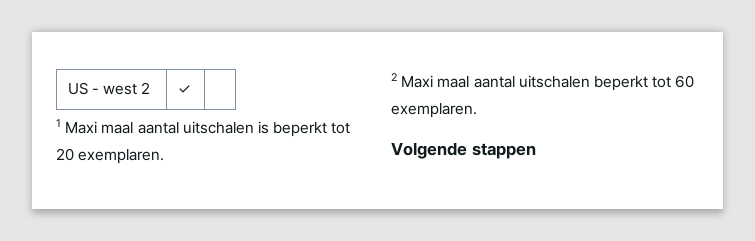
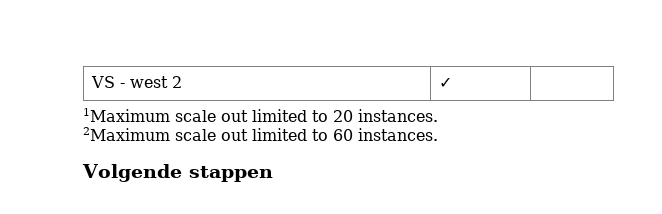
[67,82,88,95] US -> [91,76,116,88] VS
[56,119,351,137] [56,148,165,164] [391,73,695,91] [391,103,477,118] 1 Maxi maal aantal uitschalen is beperkt tot 20 exemplaren. // 2 Maxi maal aantal uitschalen beperkt tot 60 exemplaren. -> [83,108,438,122] [83,127,438,141] 1Maximum scale out limited to 20 instances. // 2Maximum scale out limited to 60 instances.

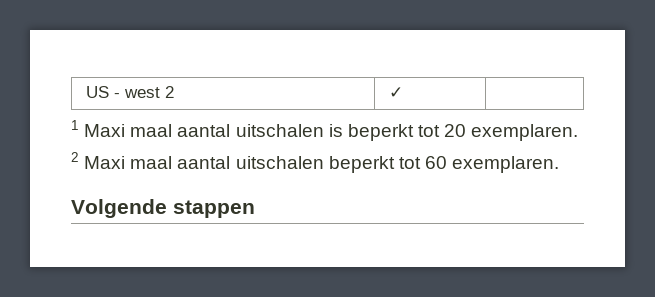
[91,76,116,88] VS -> [85,86,109,98] US
[83,108,438,122] [83,127,438,141] 1Maximum scale out limited to 20 instances. // 2Maximum scale out limited to 60 instances. -> [71,120,579,141] [71,152,560,173] 1 Maxi maal aantal uitschalen is beperkt tot 20 exemplaren. // 2 Maxi maal aantal uitschalen beperkt tot 60 exemplaren.

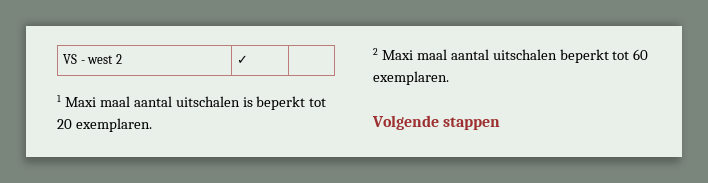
[85,86,109,98] US -> [63,54,78,64] VS

